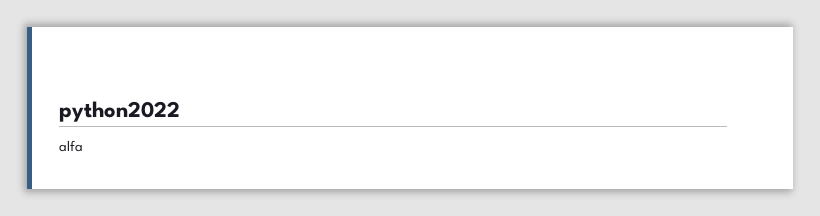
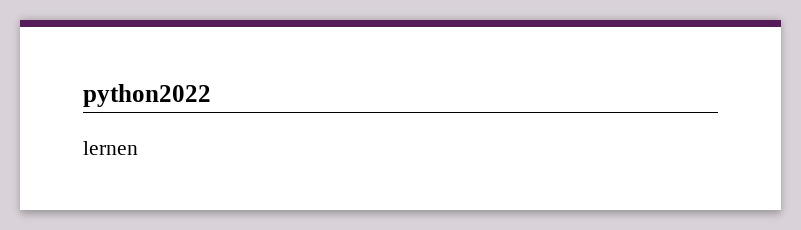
[59,140,83,152] alfa -> [83,141,138,155] lernen

